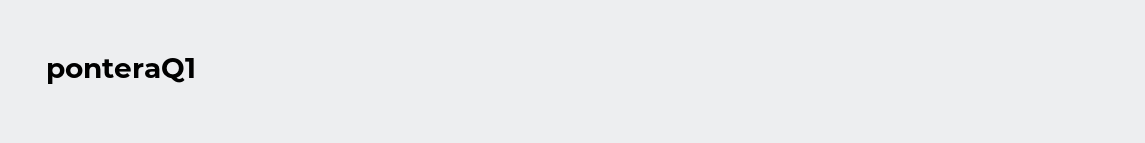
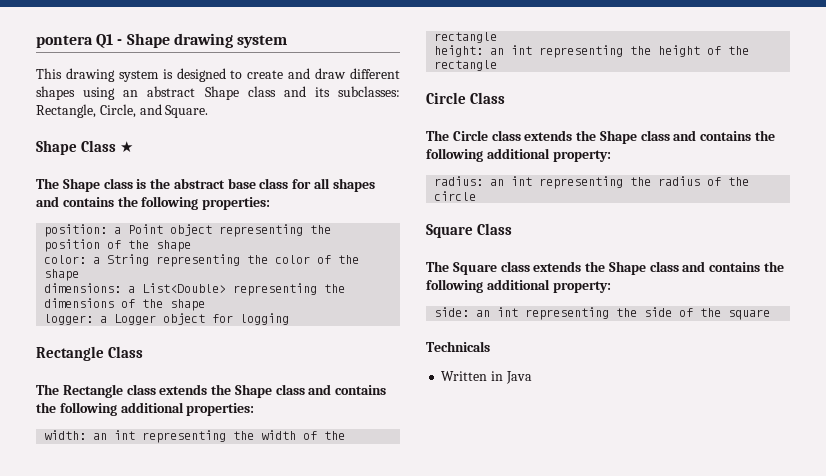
[46,58,196,84] ponteraQ1 -> [36,33,287,48] [36,68,400,82] [36,86,400,100] [36,104,209,118] [36,140,133,155] [36,178,375,192] [36,196,271,210] [44,224,332,237] [44,239,192,252] [44,254,360,267] [44,269,80,281] [44,283,346,296] [44,298,206,311] [44,313,290,325] [36,346,143,361] [36,384,387,398] [36,402,255,416] [44,430,346,443] [434,32,498,43] [434,45,750,58] [434,60,498,71] [426,92,505,104] [426,130,776,144] [426,148,611,162] [434,176,750,189] [434,191,477,201] [426,223,512,238] [426,261,785,275] [426,279,611,293] [434,307,771,320] [426,341,490,352] [441,371,532,384] pontera Q1 - Shape drawing system // This drawing system is designed to create and draw different shapes using an abstract Shape class and its subclasses: Rectangle, Circle, and Square. // Shape Class ★ // The Shape class is the abstract base class for all shapes and contains the following properties: // position: a Point object representing the position of the shape // color: a String representing the color of the shape // dimensions: a List<Double> representing the dimensions of the shape // logger: a Logger object for logging // Rectangle Class // The Rectangle class extends the Shape class and contains the following additional properties: // width: an int representing the width of the rectangle // height: an int representing the height of the rectangle // Circle Class // The Circle class extends the Shape class and contains the following additional property: // radius: an int representing the radius of the circle // Square Class // The Square class extends the Shape class and contains the following additional property: // side: an int representing the side of the square // Technicals // Written in Java

